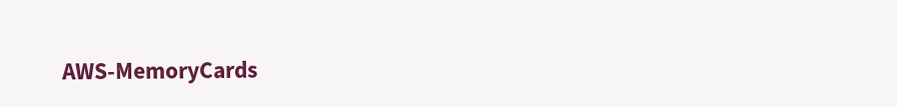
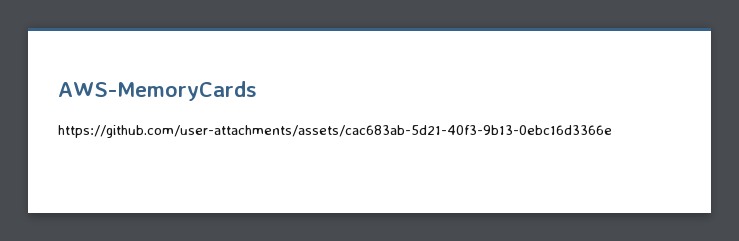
(258, 72) none -> [58,125,612,138] // https://github.com/user-attachments/assets/cac683ab-5d21-40f3-9b13-0ebc16d3366e

